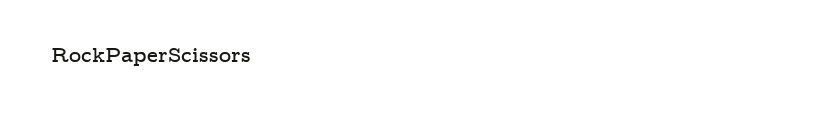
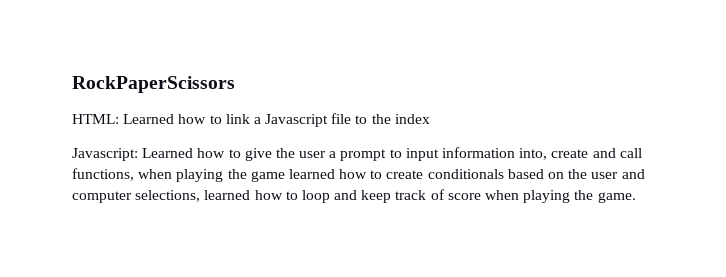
(251, 57) none -> [72,113,430,127] [72,147,642,161] [72,168,645,182] [72,189,636,203] // HTML: Learned how to link a Javascript file to the index // Javascript: Learned how to give the user a prompt to input information into, create and call functions, when playing the game learned how to create conditionals based on the user and computer selections, learned how to loop and keep track of score when playing the game.

